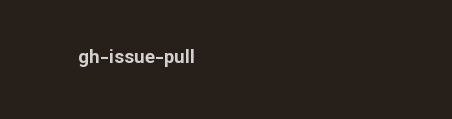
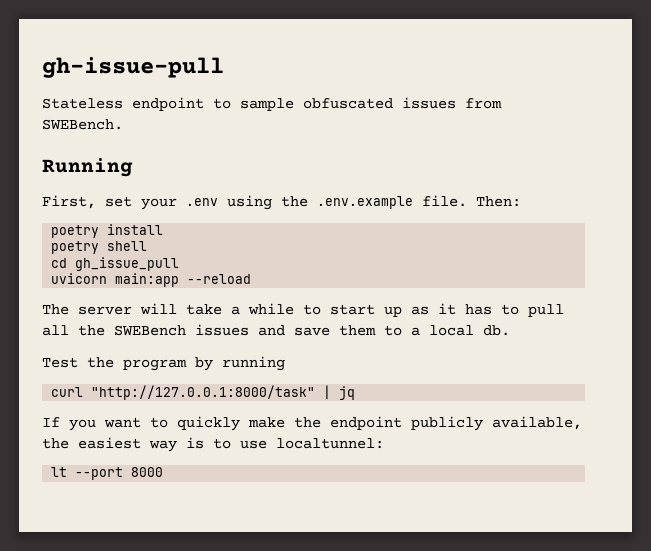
(195, 58) none -> [42,97,502,111] [42,119,123,130] [42,158,133,177] [42,195,521,210] [51,224,164,238] [51,241,148,254] [51,257,180,271] [51,273,252,287] [42,303,564,317] [42,324,510,336] [42,356,285,371] [51,385,356,400] [42,416,582,431] [42,437,384,452] [51,467,164,480] // Stateless endpoint to sample obfuscated issues from SWEBench. // Running // First, set your .env using the .env.example file. Then: // poetry install // poetry shell // cd gh_issue_pull // uvicorn main:app --reload // The server will take a while to start up as it has to pull all the SWEBench issues and save them to a local db. // Test the program by running // curl "http://127.0.0.1:8000/task" | jq // If you want to quickly make the endpoint publicly available, the easiest way is to use localtunnel: // lt --port 8000

